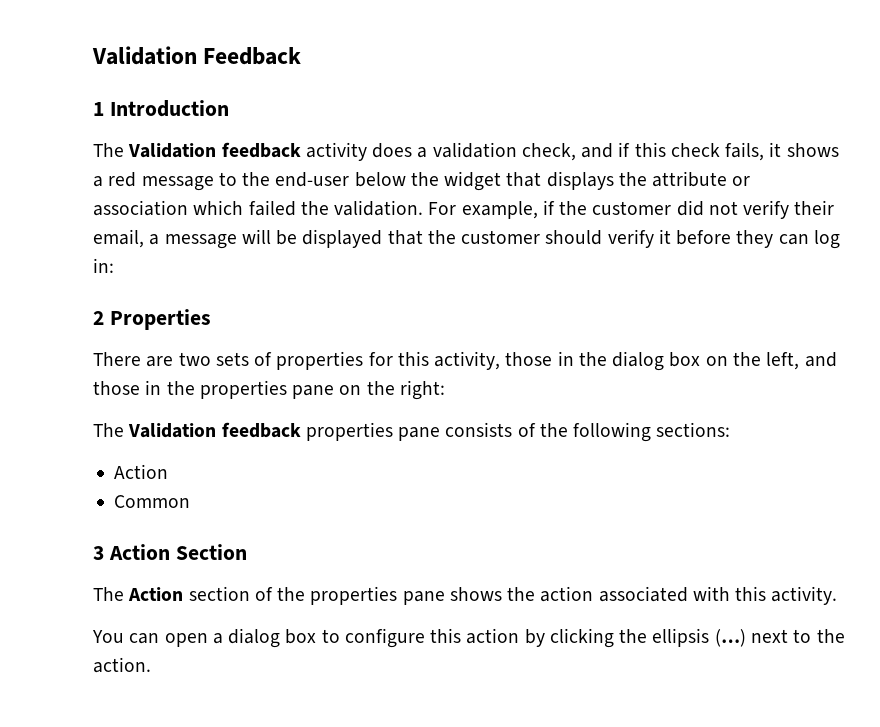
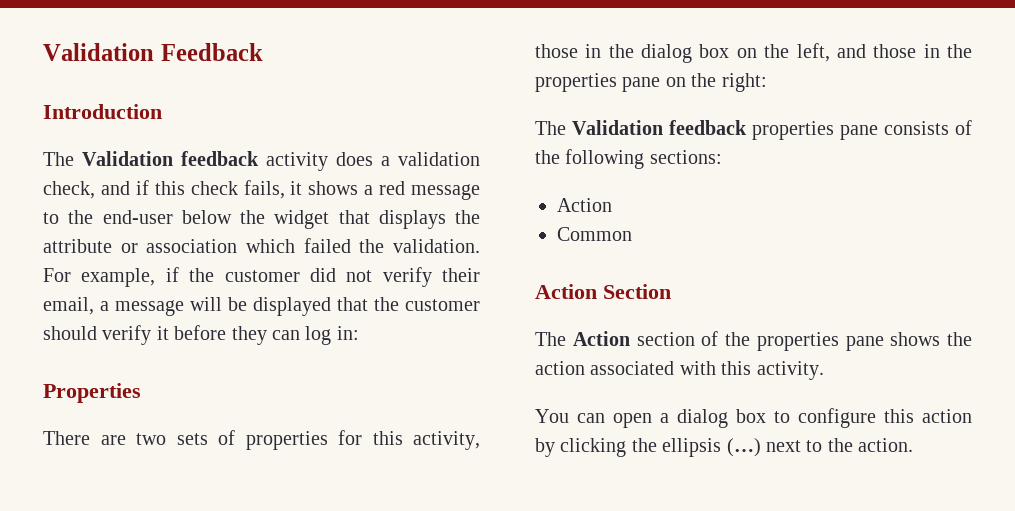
[93,102,104,116] 1 -> (263, 52) none
[93,311,104,325] 2 -> (359, 333) none
[93,546,104,560] 3 -> (632, 234) none

